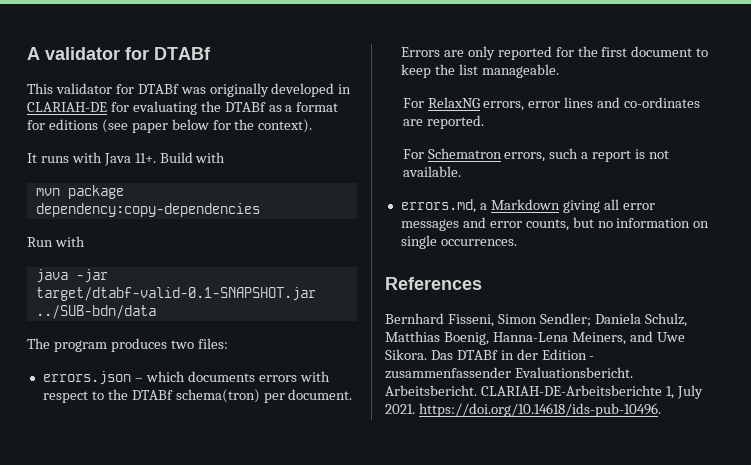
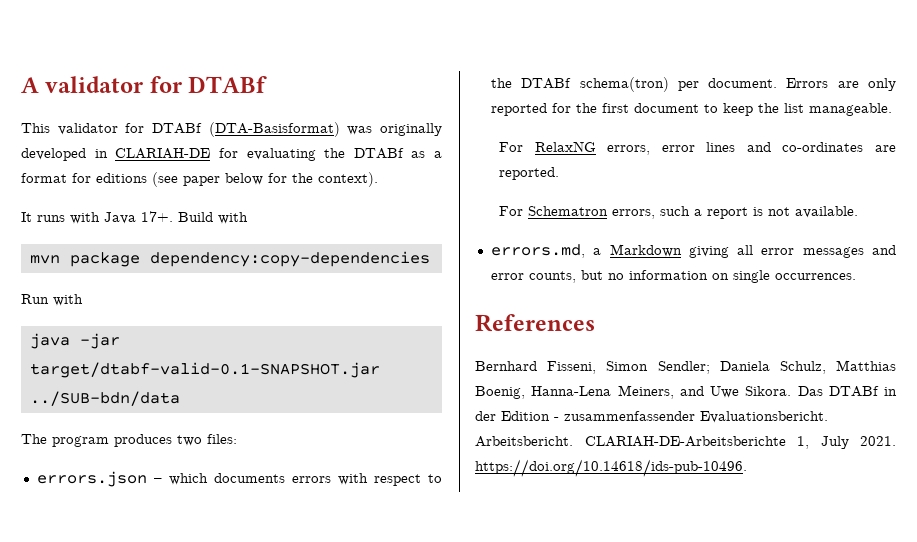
(179, 89) none -> [208,122,340,137] (DTA-Basisformat)
[134,153,156,163] 11+. -> [141,211,173,222] 17+.

